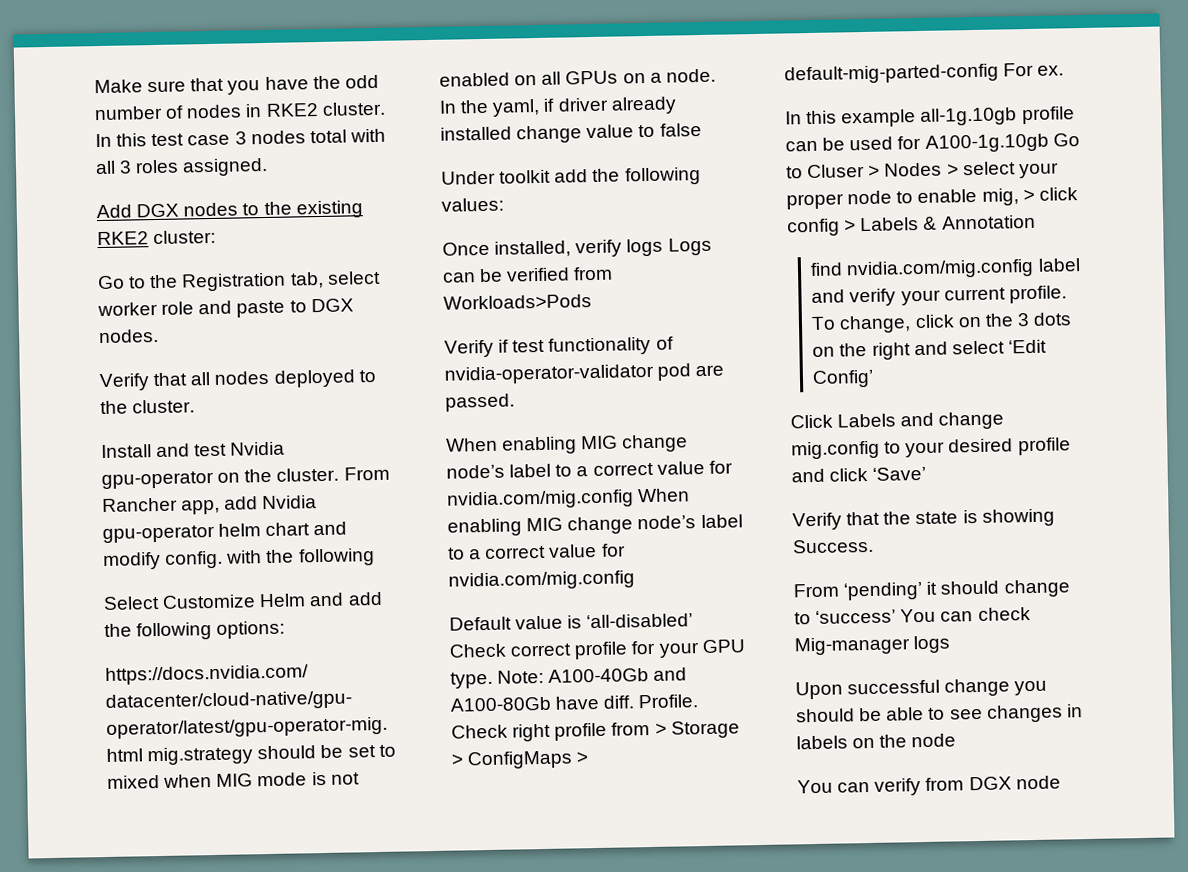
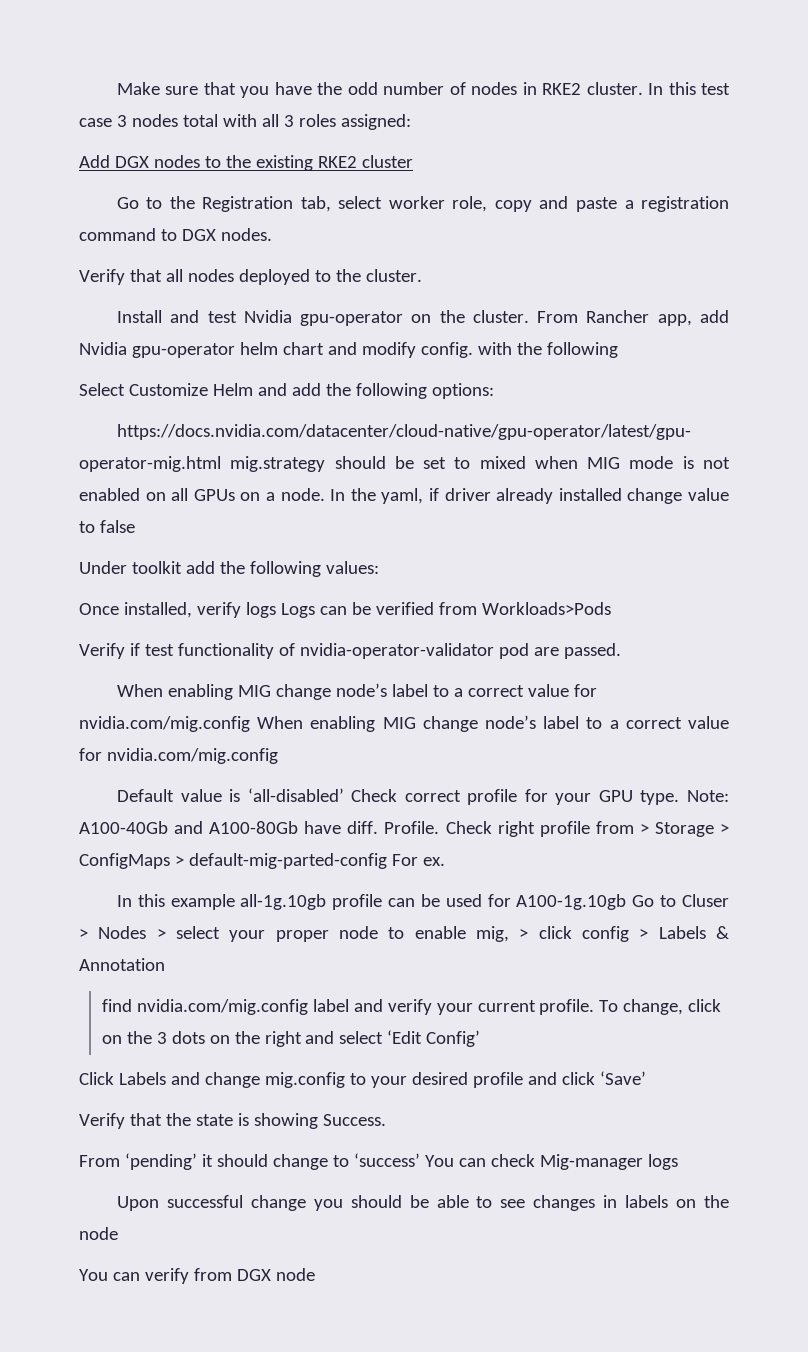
[182,157,269,177] assigned. -> [340,114,411,130] assigned:
[153,229,217,245] cluster: -> [361,155,413,168] cluster
[161,300,286,318] role and paste -> [452,196,730,212] [79,228,156,241] role, copy and paste a registration command

